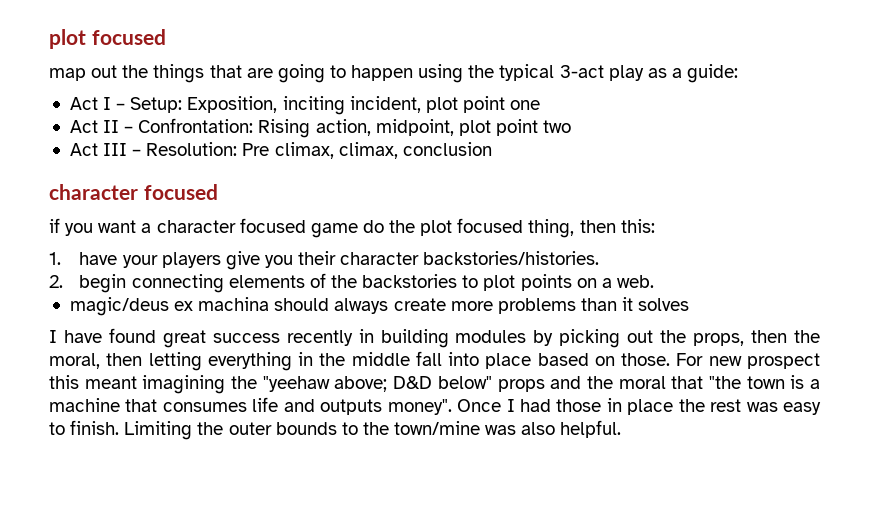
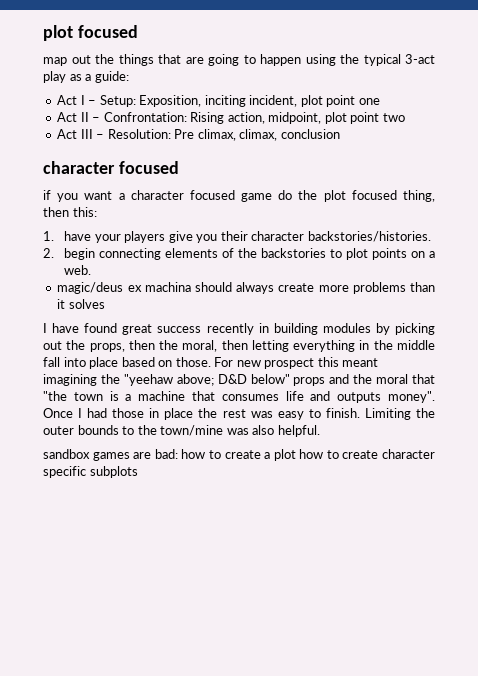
(622, 429) none -> [43,449,435,461] [43,466,138,478] // sandbox games are bad: how to create a plot how to create character specific subplots

